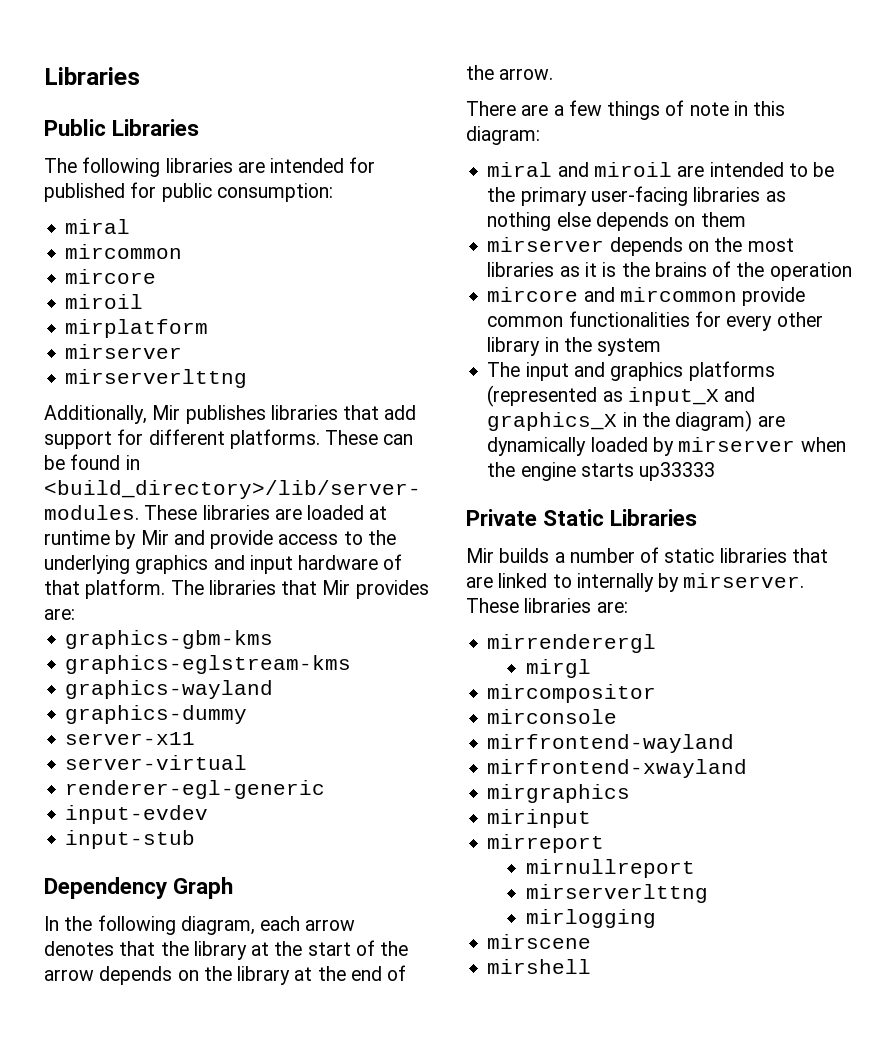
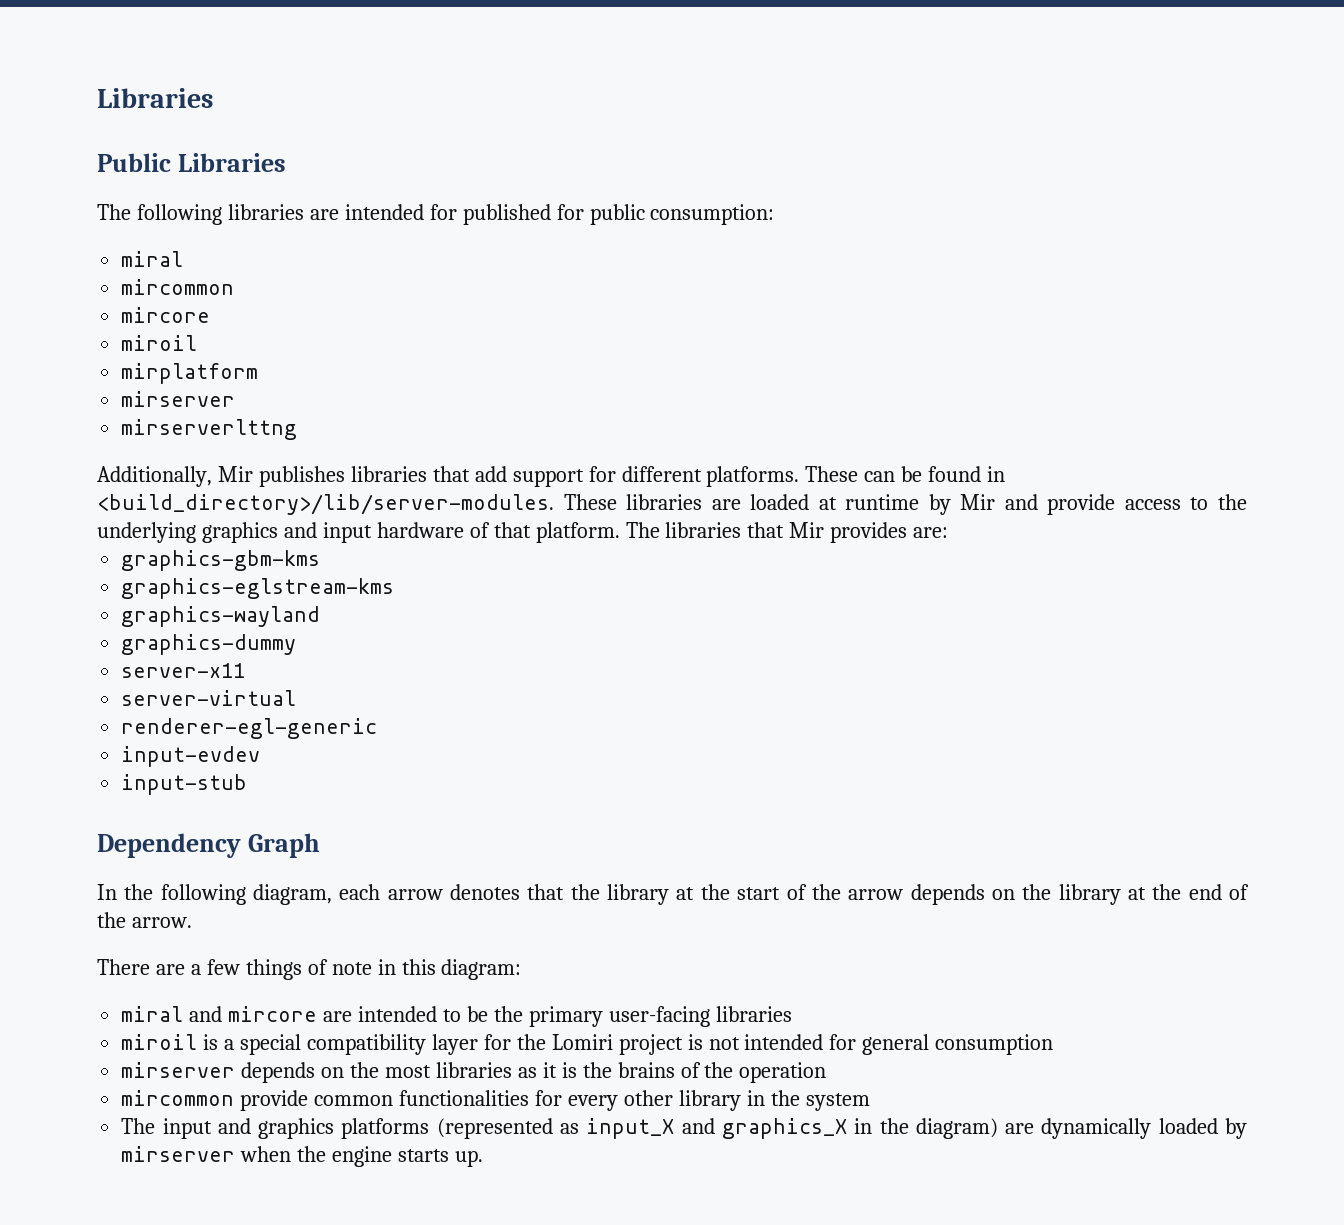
[593,162,672,177] miroil -> [228,1006,318,1022] mircore
[765,191,786,202] [487,212,746,231] as nothing else depends on them -> [121,1034,1054,1055] // miroil is a special compatibility layer for the Lomiri project is not intended for general consumption
[487,287,615,302] mircore and -> (827, 1072) none
[639,462,716,481] [466,509,698,526] [466,547,828,563] [466,573,805,592] [466,598,628,613] [487,634,657,653] [525,659,591,678] [487,684,657,703] [487,709,618,724] [487,734,735,753] [487,759,748,778] [487,784,631,803] [487,809,592,828] [487,834,605,853] [525,859,695,878] [525,884,708,903] [525,909,656,928] [487,934,592,949] [487,959,592,974] up33333 // Private Static Libraries // Mir builds a number of static libraries that are linked to internally by mirserver. These libraries are: // mirrenderergl // mirgl // mircompositor // mirconsole // mirfrontend-wayland // mirfrontend-xwayland // mirgraphics // mirinput // mirreport // mirnullreport // mirserverlttng // mirlogging // mirscene // mirshell -> [454,1150,483,1167] up.

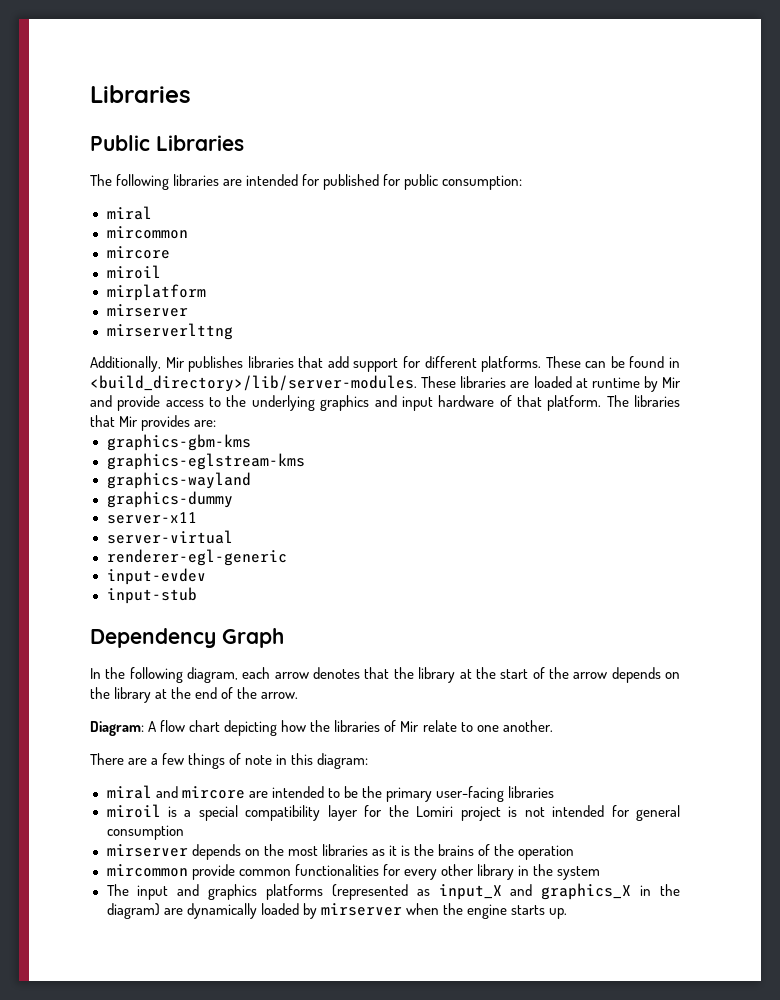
(192, 922) none -> [90,720,553,736] // Diagram: A flow chart depicting how the libraries of Mir relate to one another.

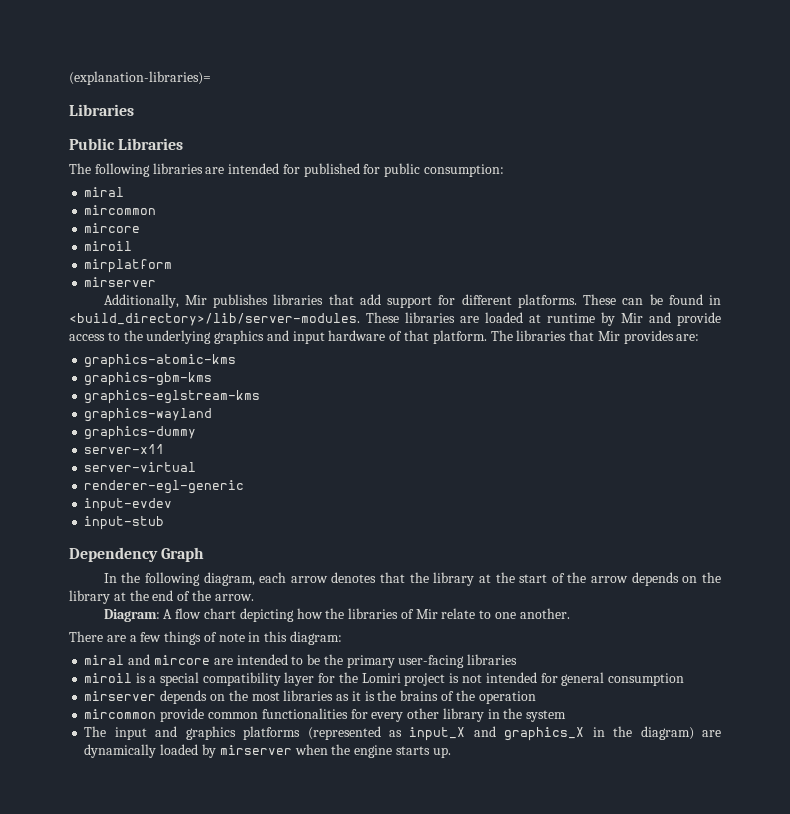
(90, 94) none -> [69,71,211,85] (explanation-libraries)= //
[106,323,233,340] // mirserverlttng -> (157, 282) none
(217, 423) none -> [84,354,237,368] // graphics-atomic-kms

